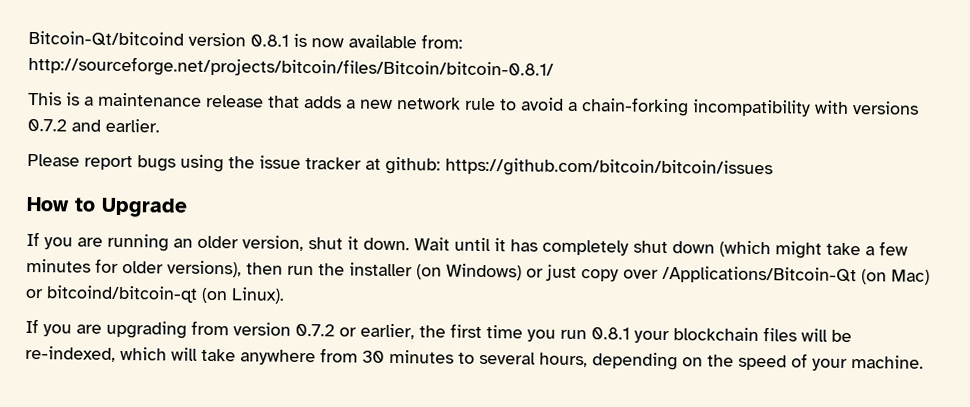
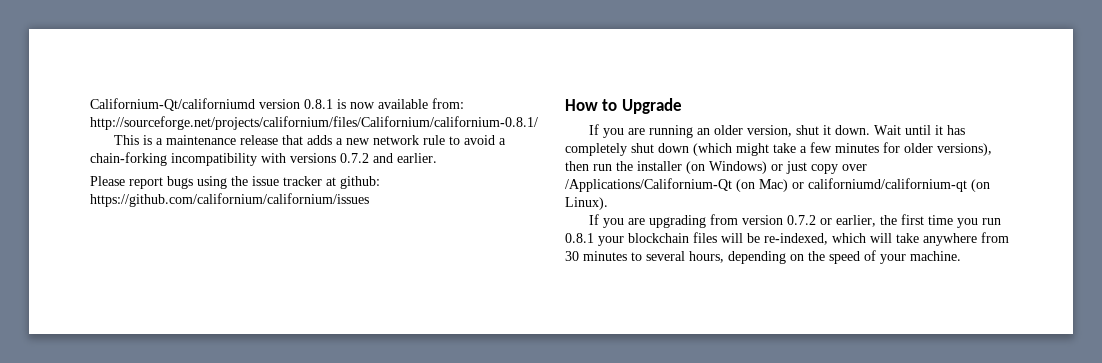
[28,30,184,47] Bitcoin-Qt/bitcoind -> [90,98,255,111] Californium-Qt/californiumd
[28,55,554,80] http://sourceforge.net/projects/bitcoin/files/Bitcoin/bitcoin-0.8.1/ -> [90,116,538,130] http://sourceforge.net/projects/californium/files/Californium/californium-0.8.1/
[445,157,773,179] https://github.com/bitcoin/bitcoin/issues -> [90,193,369,207] https://github.com/californium/californium/issues
[662,265,857,285] /Applications/Bitcoin-Qt -> [565,178,732,192] /Applications/Californium-Qt
[46,285,198,303] bitcoind/bitcoin-qt -> [808,178,967,192] californiumd/californium-qt

